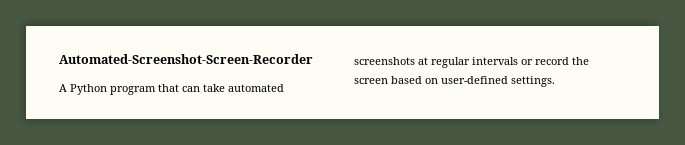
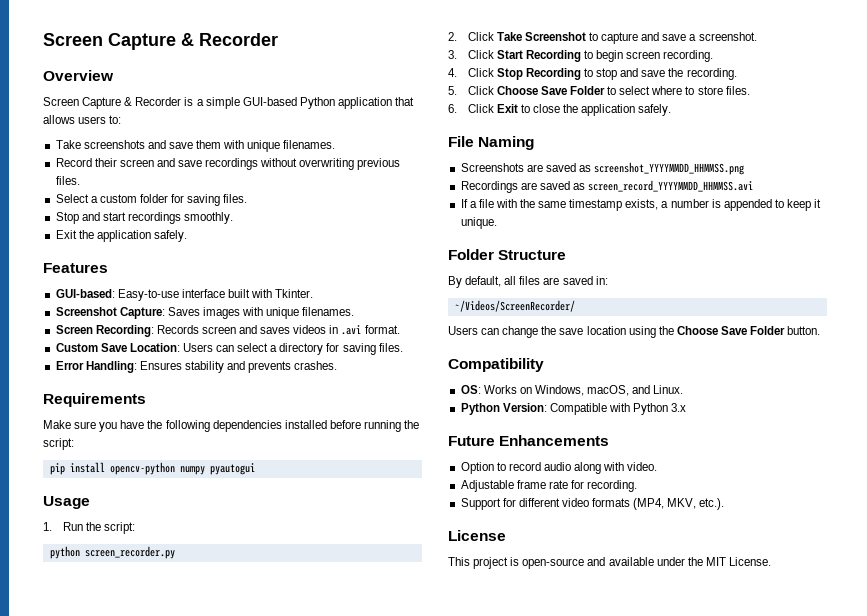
[59,54,313,64] [59,84,284,95] [354,57,589,68] [354,76,555,87] Automated-Screenshot-Screen-Recorder // A Python program that can take automated screenshots at regular intervals or record the screen based on user-defined settings. -> [43,33,278,50] [43,70,114,81] [43,97,415,109] [43,115,122,124] [55,140,336,152] [55,158,401,170] [55,176,80,185] [55,194,248,206] [55,212,234,224] [55,230,187,242] [43,263,108,273] [55,289,314,301] [55,307,355,319] [55,325,400,337] [55,343,403,355] [55,361,338,373] [43,393,146,407] [43,420,420,432] [43,438,74,450] [49,462,255,475] [43,496,90,509] [43,522,135,534] [49,546,175,559] [448,32,757,44] [448,50,714,62] [448,68,737,80] [448,86,750,95] [448,104,672,116] [448,136,535,150] [460,162,745,175] [460,180,754,193] [460,199,822,211] [460,217,497,229] [448,249,567,260] [448,276,608,288] [454,300,575,312] [448,326,821,338] [448,358,544,372] [460,385,684,396] [460,403,687,415] [448,435,610,446] [460,462,658,474] [460,480,638,492] [460,498,725,510] [448,530,506,541] [448,557,771,569] Screen Capture & Recorder // Overview // Screen Capture & Recorder is a simple GUI-based Python application that allows users to: // Take screenshots and save them with unique filenames. // Record their screen and save recordings without overwriting previous files. // Select a custom folder for saving files. // Stop and start recordings smoothly. // Exit the application safely. // Features // GUI-based: Easy-to-use interface built with Tkinter. // Screenshot Capture: Saves images with unique filenames. // Screen Recording: Records screen and saves videos in .avi format. // Custom Save Location: Users can select a directory for saving files. // Error Handling: Ensures stability and prevents crashes. // Requirements // Make sure you have the following dependencies installed before running the script: // pip install opencv-python numpy pyautogui // Usage // 1. Run the script: // python screen_recorder.py // 2. Click Take Screenshot to capture and save a screenshot. // 3. Click Start Recording to begin screen recording. // 4. Click Stop Recording to stop and save the recording. // 5. Click Choose Save Folder to select where to store files. // 6. Click Exit to close the application safely. // File Naming // Screenshots are saved as screenshot_YYYYMMDD_HHMMSS.png // Recordings are saved as screen_record_YYYYMMDD_HHMMSS.avi // If a file with the same timestamp exists, a number is appended to keep it unique. // Folder Structure // By default, all files are saved in: // ~/Videos/ScreenRecorder/ // Users can change the save location using the Choose Save Folder button. // Compatibility // OS: Works on Windows, macOS, and Linux. // Python Version: Compatible with Python 3.x // Future Enhancements // Option to record audio along with video. // Adjustable frame rate for recording. // Support for different video formats (MP4, MKV, etc.). // License // This project is open-source and available under the MIT License.

